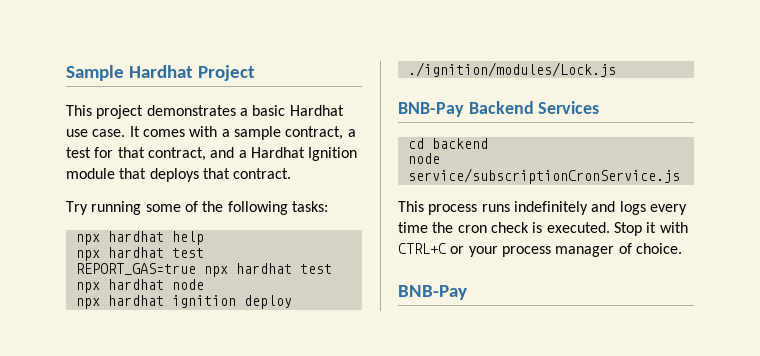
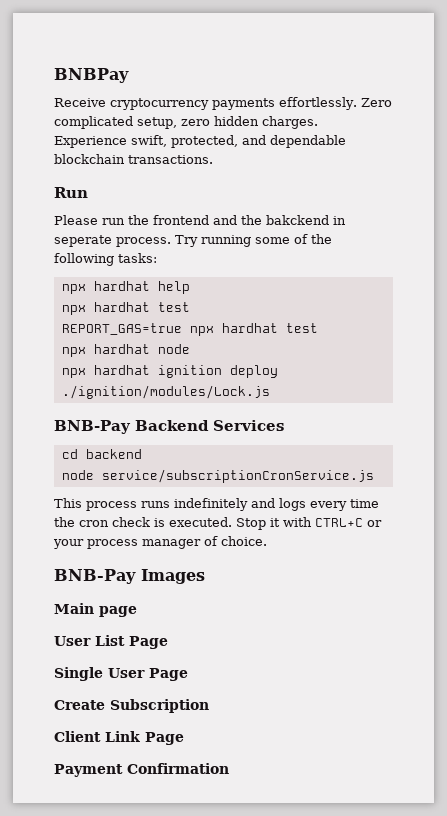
[66,65,255,81] [66,105,344,119] [66,126,356,140] [66,147,358,161] [66,168,292,182] Sample Hardhat Project // This project demonstrates a basic Hardhat use case. It comes with a sample contract, a test for that contract, and a Hardhat Ignition module that deploys that contract. // -> [54,68,129,83] [54,97,392,110] [54,116,318,129] [54,135,346,148] [54,154,213,164] [54,187,88,198] [54,215,346,225] [54,235,171,247] BNBPay // Receive cryptocurrency payments effortlessly. Zero complicated setup, zero hidden charges. Experience swift, protected, and dependable blockchain transactions. // Run // Please run the frontend and the bakckend in seperate process.
(467, 292) none -> [141,569,205,584] [54,603,137,617] [54,635,168,649] [54,667,188,681] [54,699,209,713] [54,731,184,745] [54,763,229,777] Images // Main page // User List Page // Single User Page // Create Subscription // Client Link Page // Payment Confirmation

